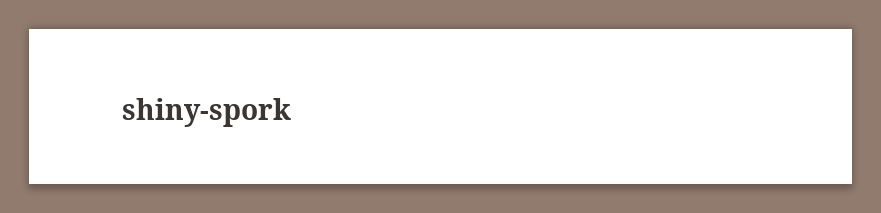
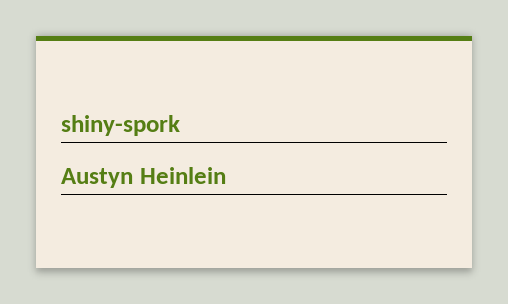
(291, 112) none -> [61,167,226,188] // Austyn Heinlein

